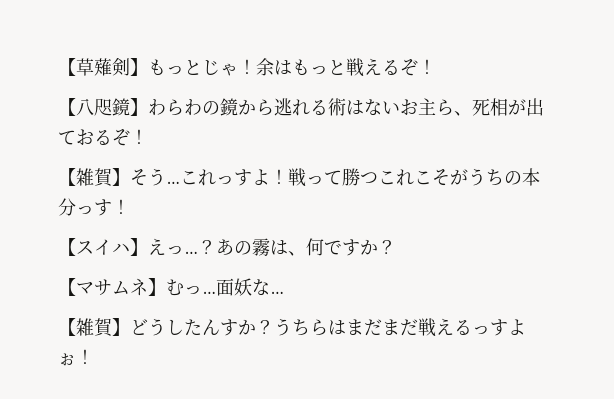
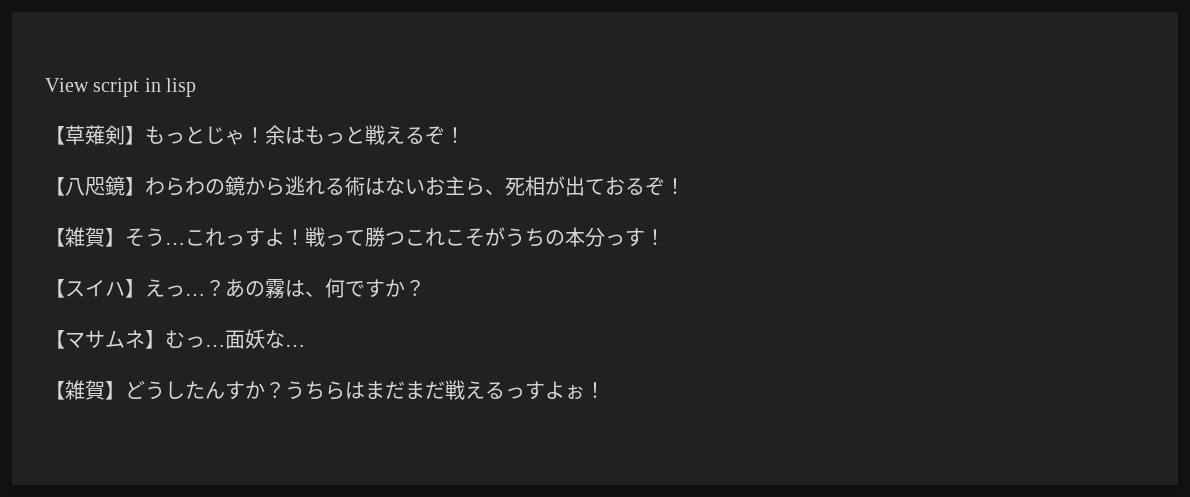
(58, 67) none -> [45,78,197,97] View script in lisp //

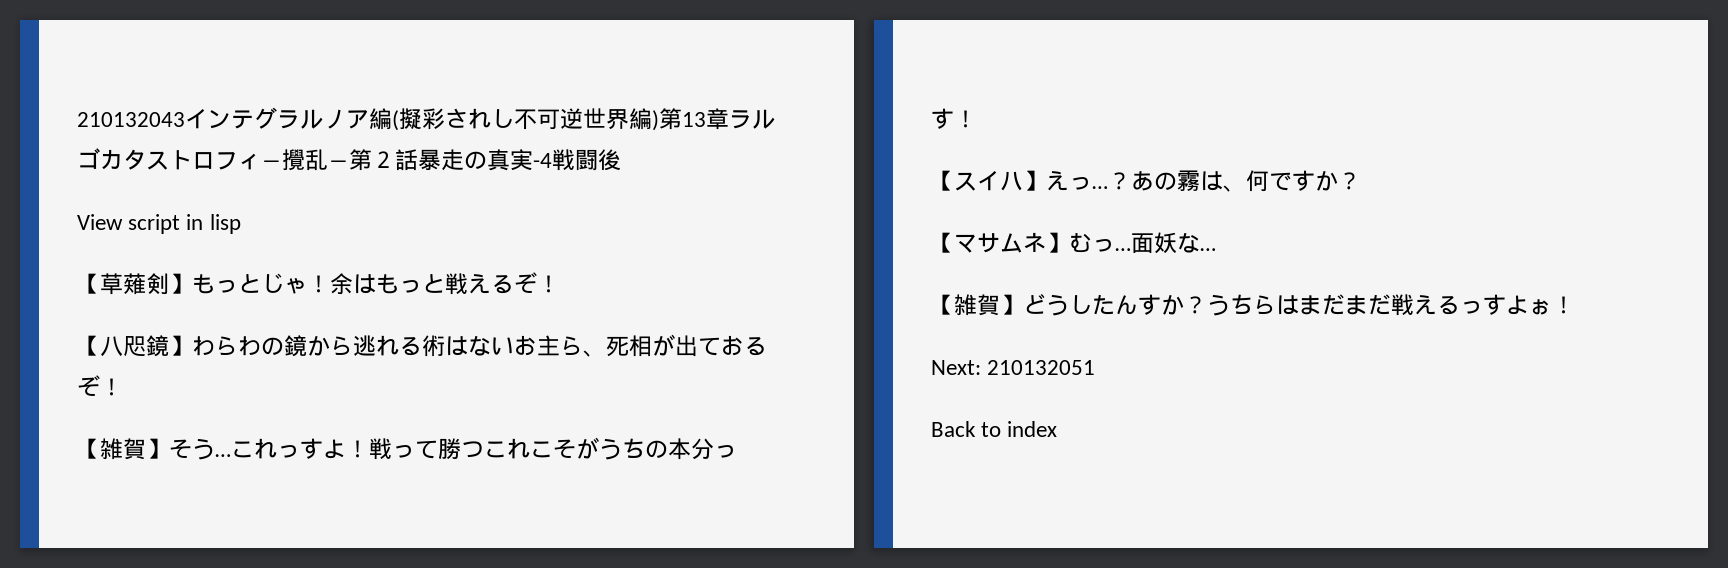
(45, 85) none -> [77,107,775,131] [77,148,621,171] 210132043インテグラルノア編(擬彩されし不可逆世界編)第13章ラルゴカタストロフィ―攪乱―第２話暴走の真実-4戦闘後 //
(605, 390) none -> [931,360,1096,375] [931,421,1058,437] // Next: 210132051 // Back to index

